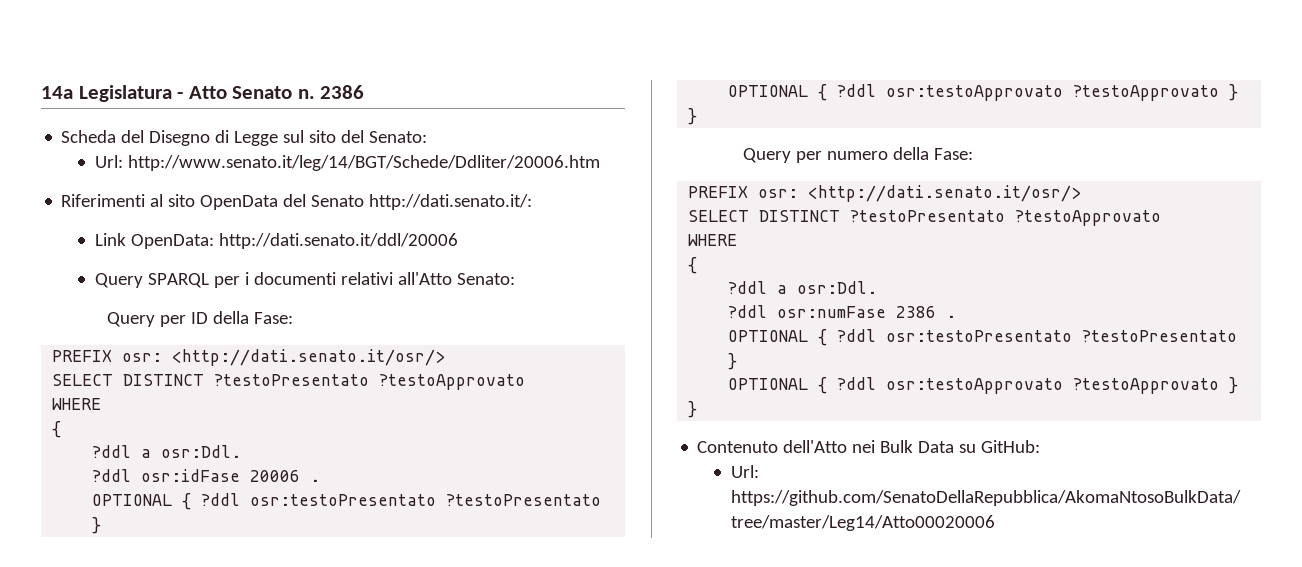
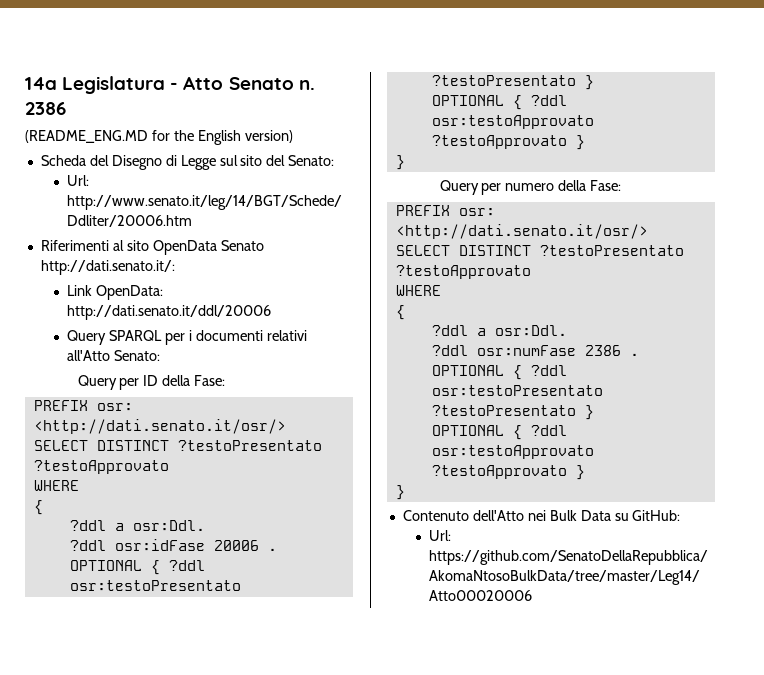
(365, 92) none -> [25,130,293,145] // (README_ENG.MD for the English version)
[283,194,307,207] del -> (217, 247) none

